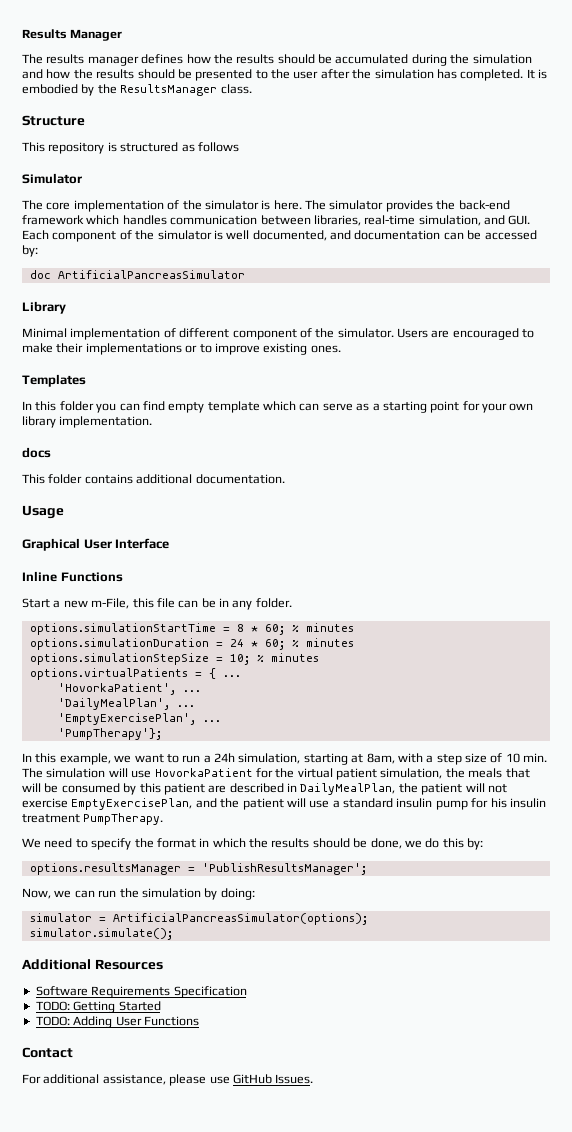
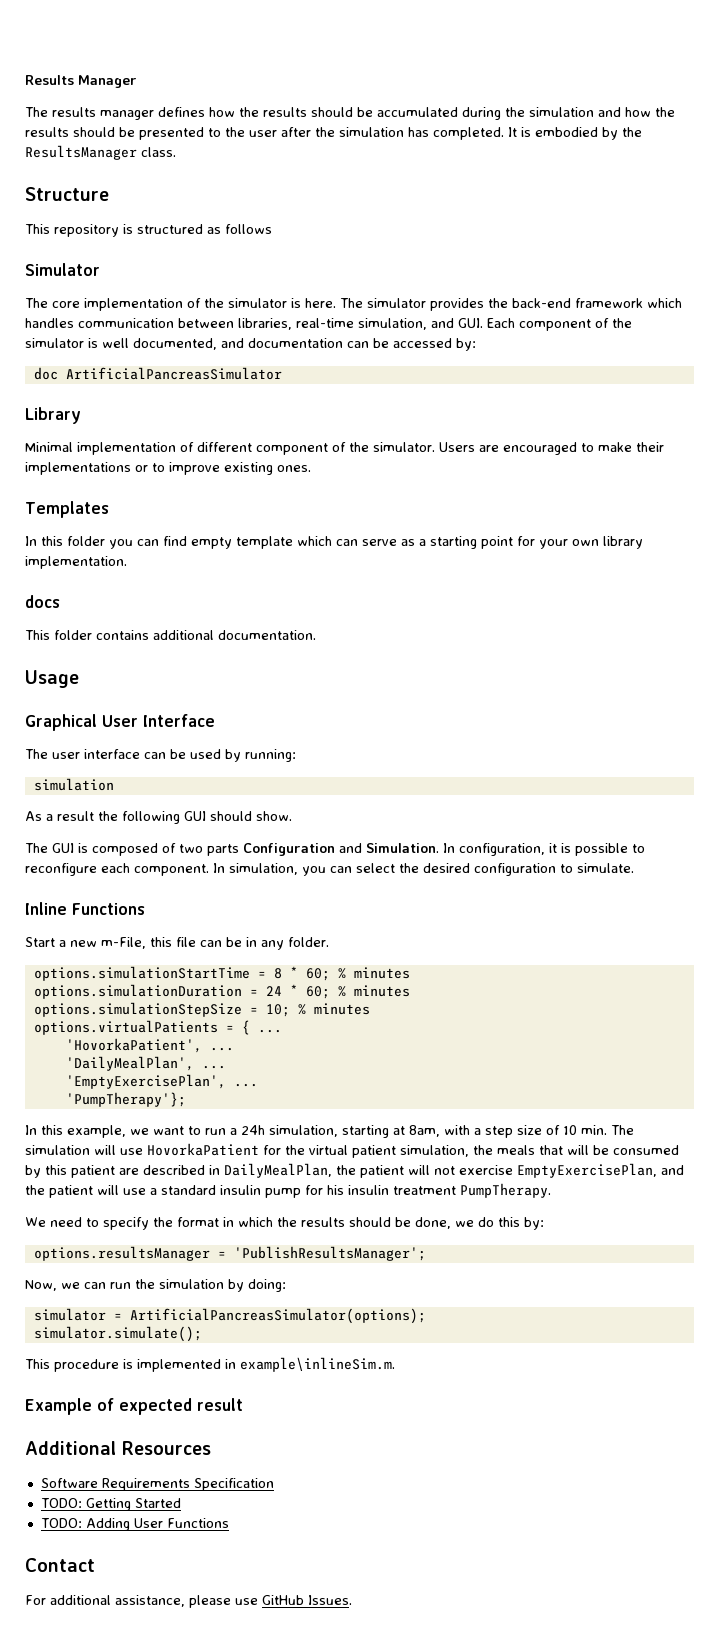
(170, 543) none -> [25,749,296,762] [33,778,114,791] [25,811,292,824] [25,843,645,856] [25,863,634,876] // The user interface can be used by running: // simulation // As a result the following GUI should show. // The GUI is composed of two parts Configuration and Simulation. In configuration, it is possible to reconfigure each component. In simulation, you can select the desired configuration to simulate.
(173, 934) none -> [25,1357,395,1372] [25,1398,243,1415] // This procedure is implemented in example\inlineSim.m. // Example of expected result

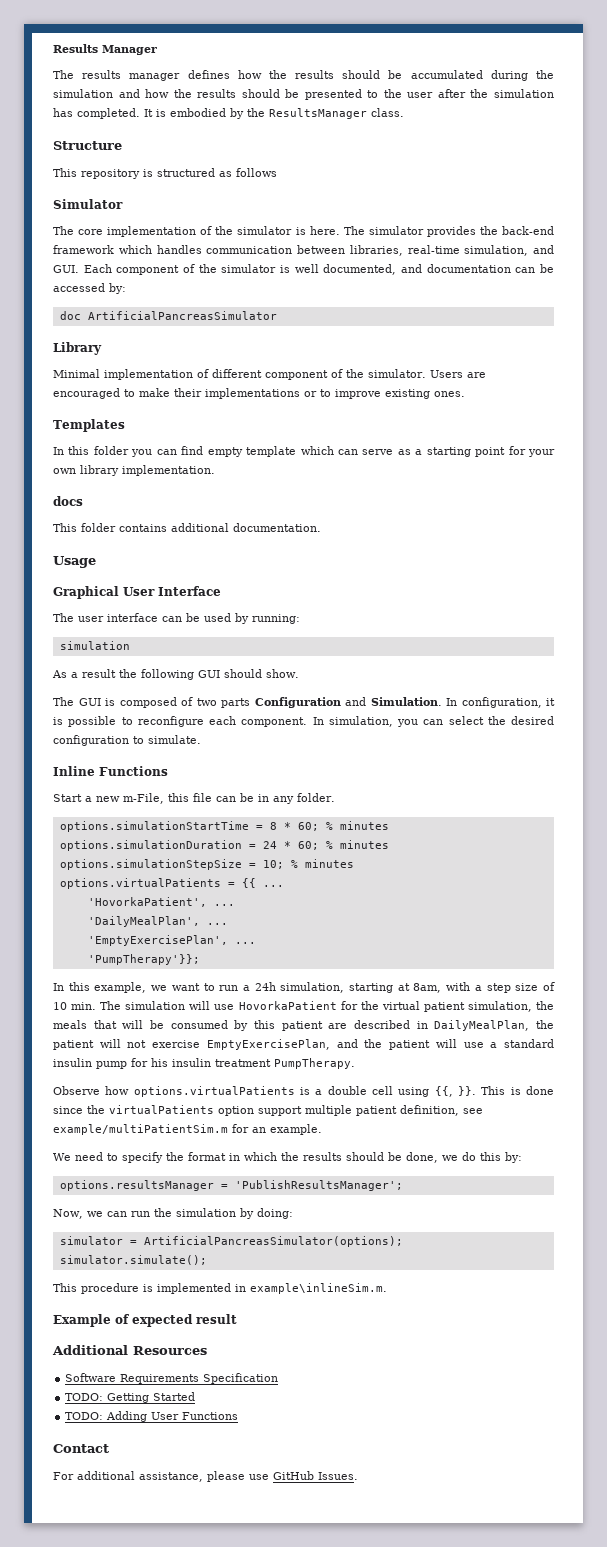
[241,1020,250,1035] { -> [241,878,256,888] {{
[65,1092,186,1107] 'PumpTherapy'}; -> [87,954,200,965] 'PumpTherapy'}};
(551, 1190) none -> [53,1086,554,1097] [53,1105,483,1116] [53,1124,322,1135] // Observe how options.virtualPatients is a double cell using {{, }}. This is done since the virtualPatients option support multiple patient definition, see example/multiPatientSim.m for an example.

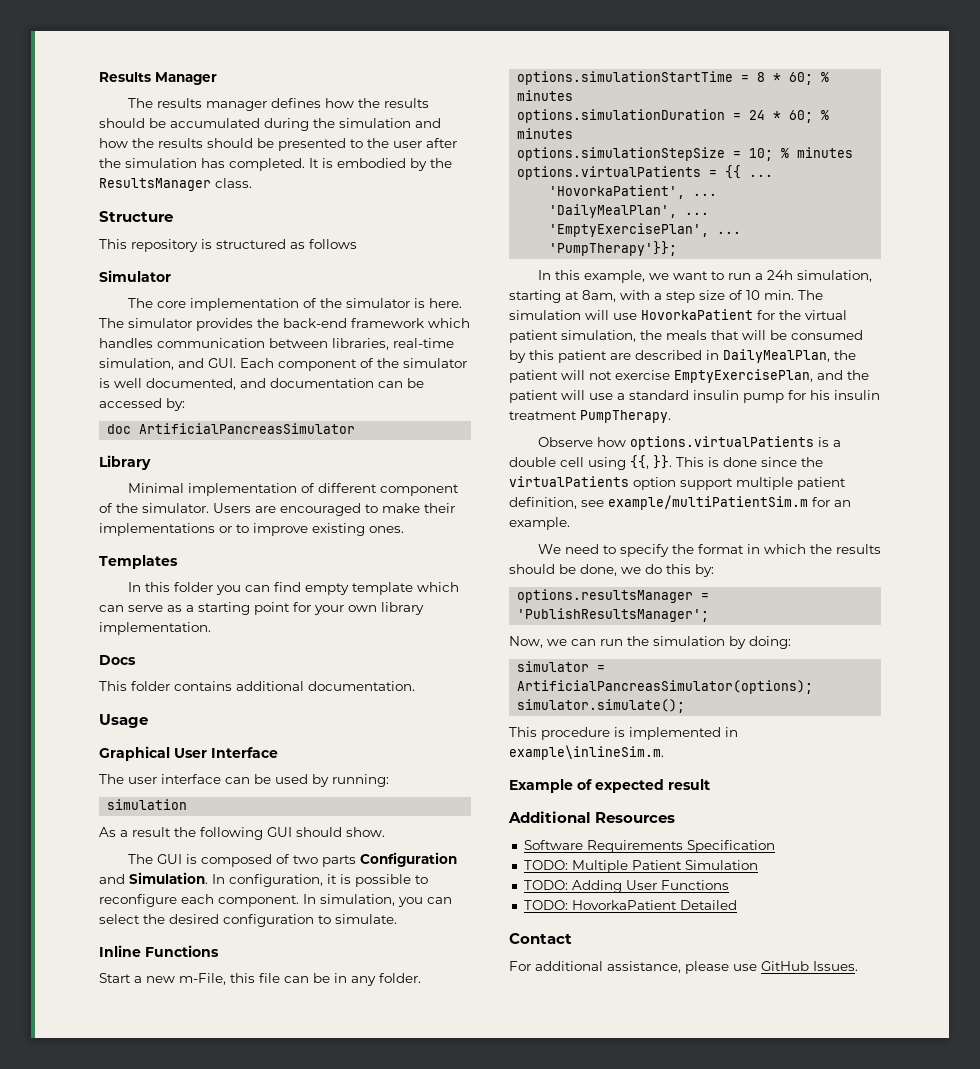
[53,496,83,506] docs -> [99,655,136,665] Docs
[107,1392,196,1403] Getting Started -> [571,860,758,873] Multiple Patient Simulation
(239, 1416) none -> [523,900,737,910] // TODO: HovorkaPatient Detailed

